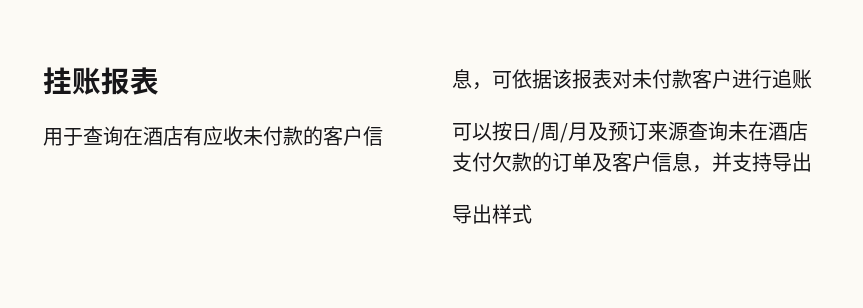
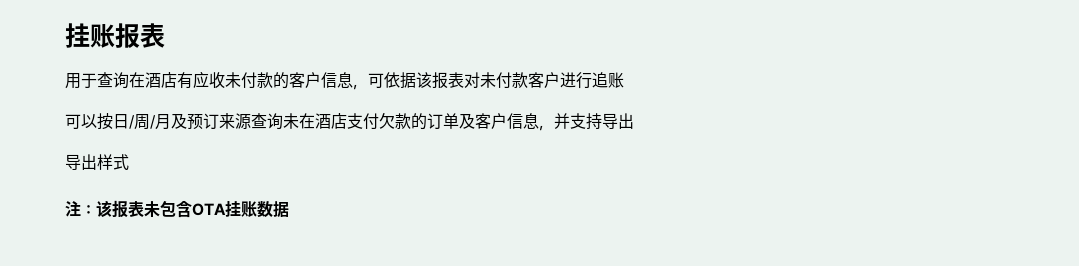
(532, 214) none -> [65,200,289,218] // 注：该报表未包含OTA挂账数据

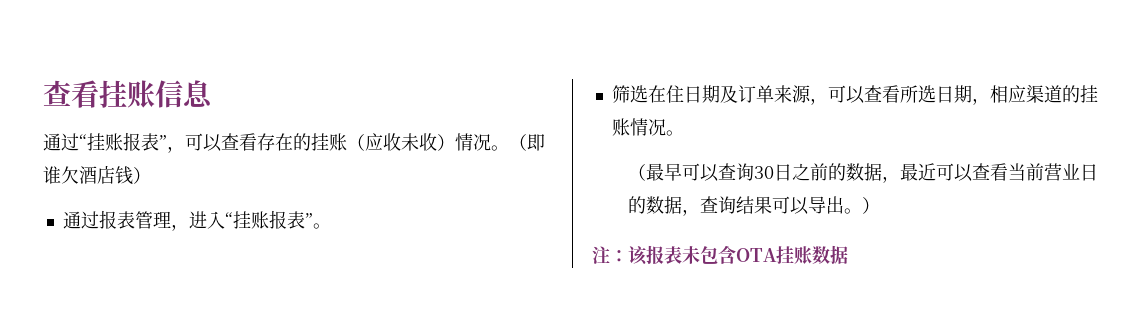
[65,23,165,48] [65,71,624,90] [65,113,634,131] [65,154,129,170] 挂账报表 // 用于查询在酒店有应收未付款的客户信息，可依据该报表对未付款客户进行追账 // 可以按日/周/月及预订来源查询未在酒店支付欠款的订单及客户信息，并支持导出 // 导出样式 -> [43,80,213,108] [43,132,545,153] [43,165,151,185] [62,210,331,231] [611,85,1098,105] [611,118,684,136] [627,163,1098,183] [627,196,880,216] 查看挂账信息 // 通过“挂账报表”，可以查看存在的挂账（应收未收）情况。（即谁欠酒店钱） // 通过报表管理，进入“挂账报表”。 // 筛选在住日期及订单来源，可以查看所选日期，相应渠道的挂账情况。 // （最早可以查询30日之前的数据，最近可以查看当前营业日的数据，查询结果可以导出。）

